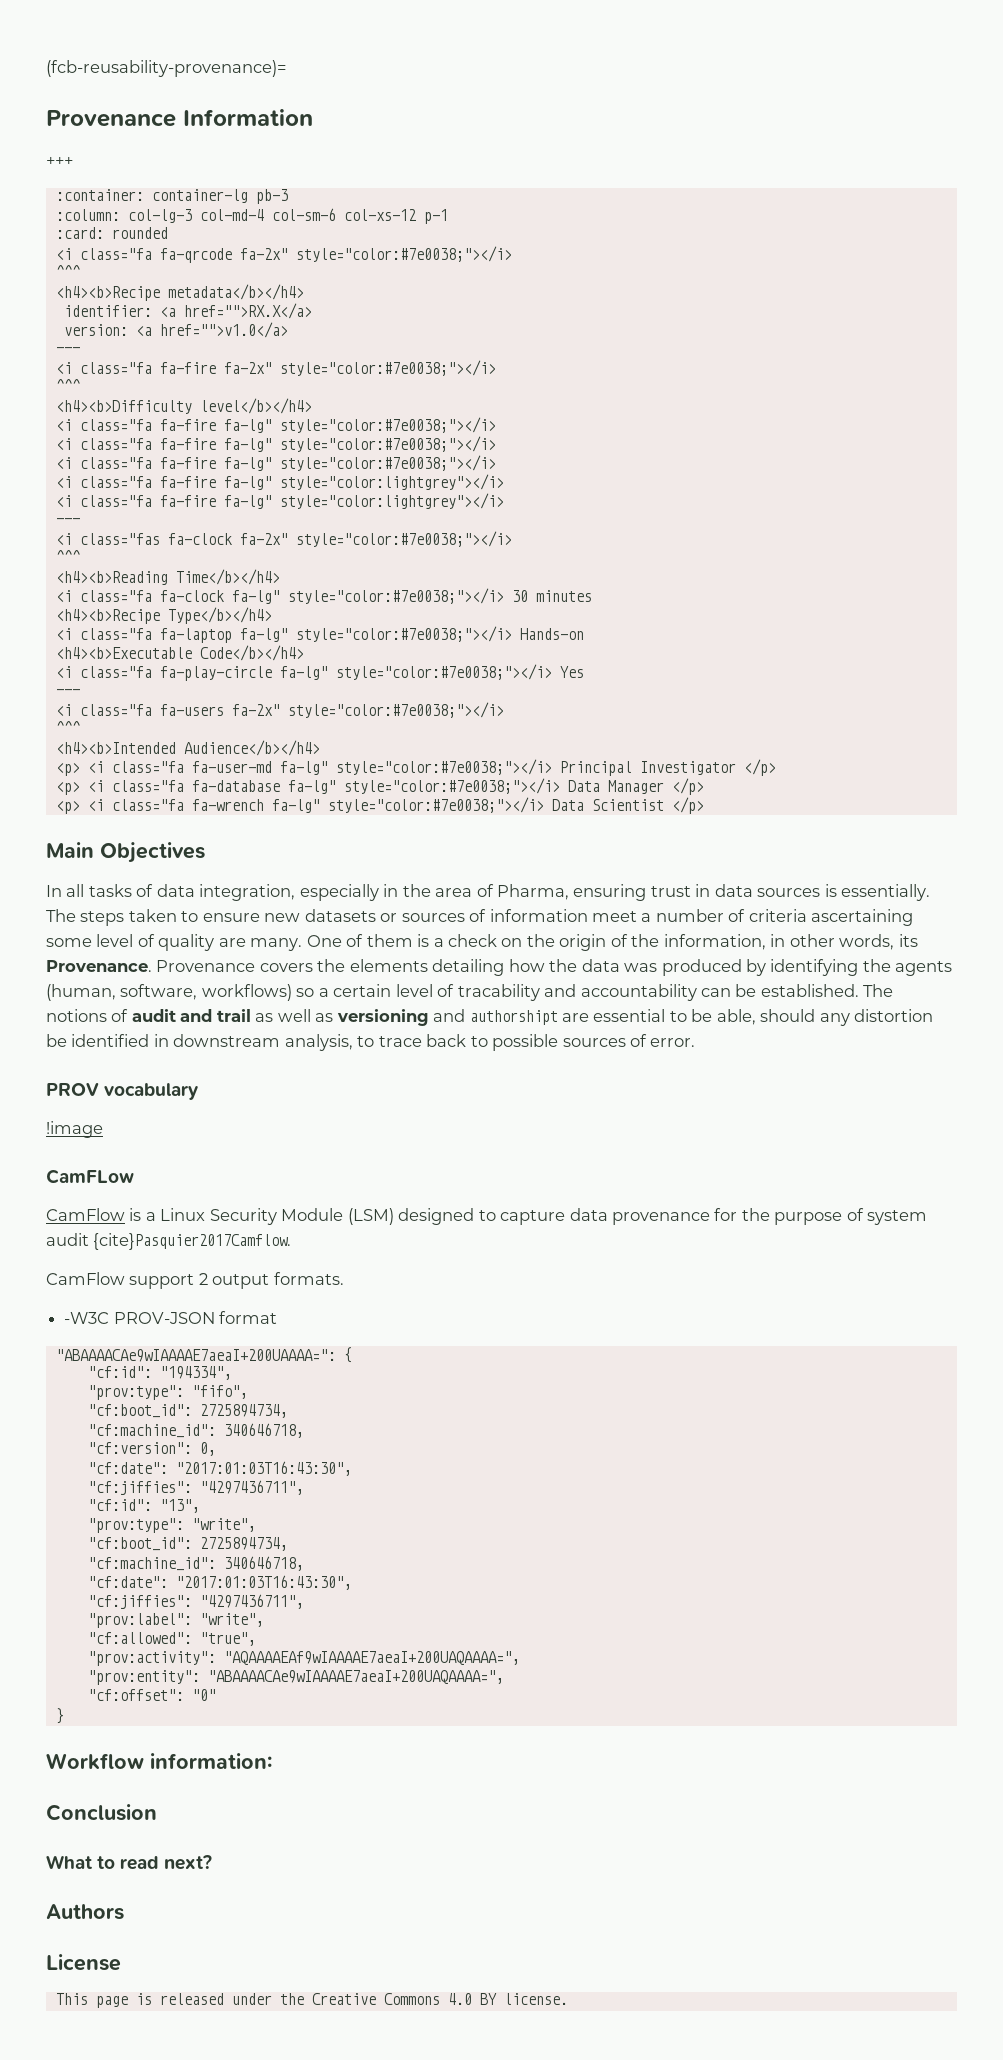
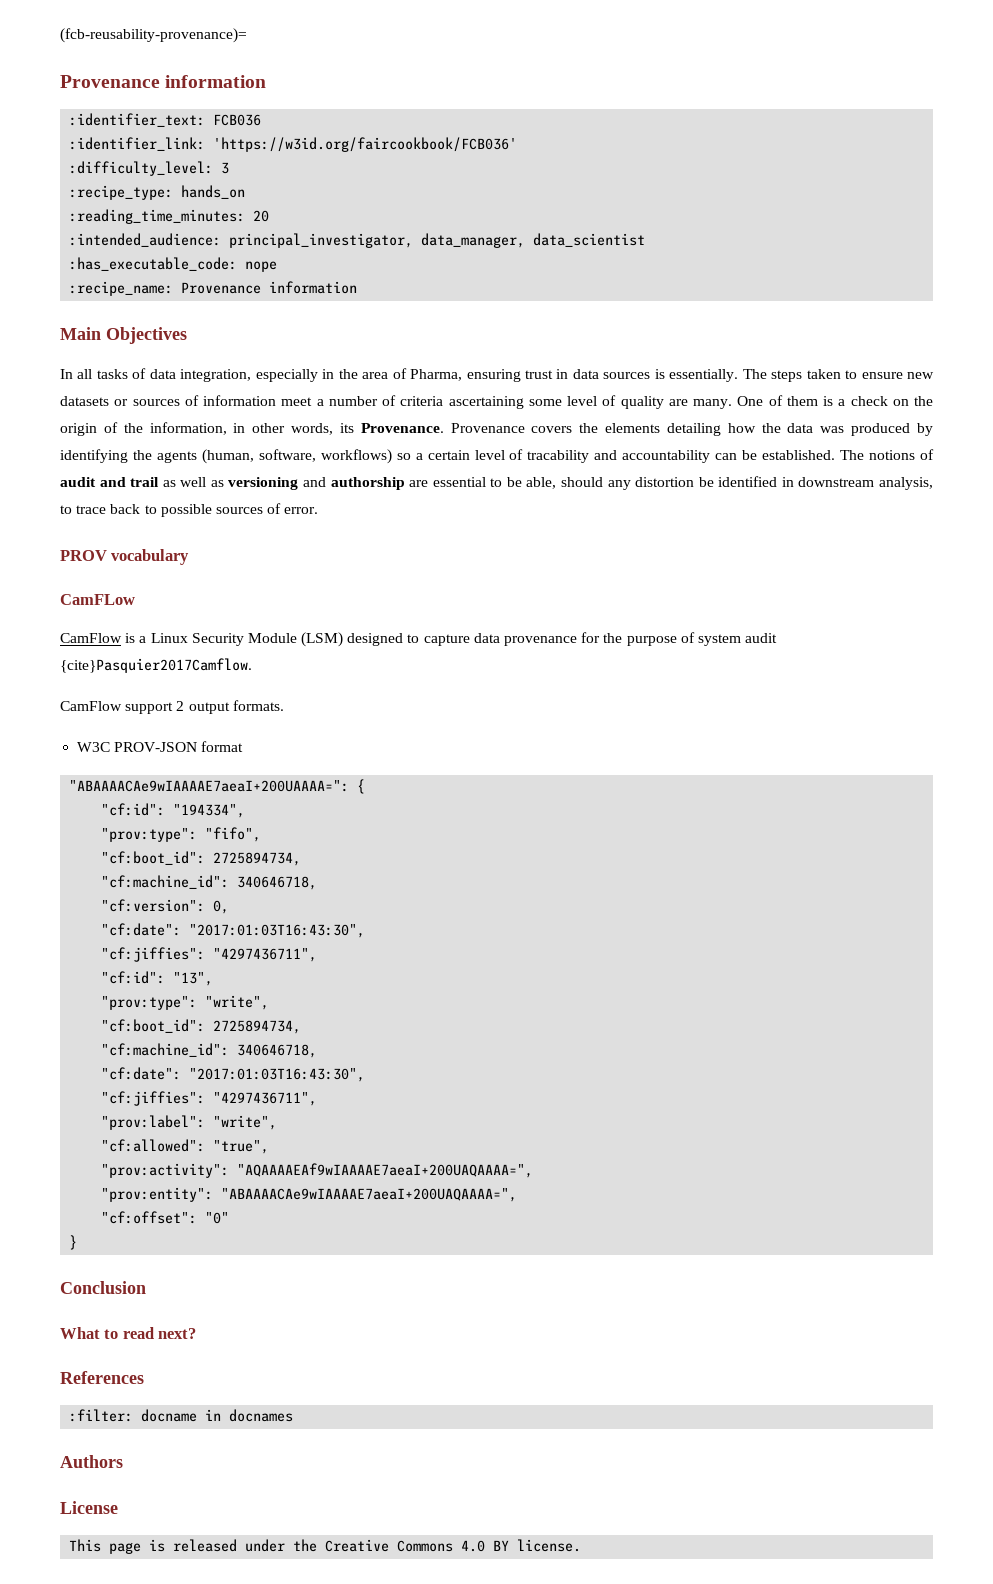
[183,109,313,126] [46,156,73,166] [55,189,288,204] [55,208,448,224] [55,227,168,239] [55,246,512,263] [55,265,80,277] [55,284,304,301] [63,303,312,319] [63,322,288,338] [55,347,80,353] [55,360,496,376] [55,379,80,391] [55,398,312,414] [55,417,496,433] [55,436,496,452] [55,455,496,471] [55,474,504,490] [55,493,504,509] [55,518,80,524] [55,531,512,547] [55,550,80,562] [55,569,280,585] [55,588,592,604] [55,607,272,624] [55,626,584,643] [55,645,304,661] [55,664,584,681] [55,689,80,695] [55,702,504,718] [55,721,80,733] [55,740,320,756] [55,759,776,776] [55,778,704,795] [55,797,704,814] Information // +++ // :container: container-lg pb-3 // :column: col-lg-3 col-md-4 col-sm-6 col-xs-12 p-1 // :card: rounded // <i class="fa fa-qrcode fa-2x" style="color:#7e0038;"></i> // ^^^ // <h4><b>Recipe metadata</b></h4> // identifier: <a href="">RX.X</a> // version: <a href="">v1.0</a> // --- // <i class="fa fa-fire fa-2x" style="color:#7e0038;"></i> // ^^^ // <h4><b>Difficulty level</b></h4> // <i class="fa fa-fire fa-lg" style="color:#7e0038;"></i> // <i class="fa fa-fire fa-lg" style="color:#7e0038;"></i> // <i class="fa fa-fire fa-lg" style="color:#7e0038;"></i> // <i class="fa fa-fire fa-lg" style="color:lightgrey"></i> // <i class="fa fa-fire fa-lg" style="color:lightgrey"></i> // --- // <i class="fas fa-clock fa-2x" style="color:#7e0038;"></i> // ^^^ // <h4><b>Reading Time</b></h4> // <i class="fa fa-clock fa-lg" style="color:#7e0038;"></i> 30 minutes // <h4><b>Recipe Type</b></h4> // <i class="fa fa-laptop fa-lg" style="color:#7e0038;"></i> Hands-on // <h4><b>Executable Code</b></h4> // <i class="fa fa-play-circle fa-lg" style="color:#7e0038;"></i> Yes // --- // <i class="fa fa-users fa-2x" style="color:#7e0038;"></i> // ^^^ // <h4><b>Intended Audience</b></h4> // <p> <i class="fa fa-user-md fa-lg" style="color:#7e0038;"></i> Principal Investigator </p> // <p> <i class="fa fa-database fa-lg" style="color:#7e0038;"></i> Data Manager </p> // <p> <i class="fa fa-wrench fa-lg" style="color:#7e0038;"></i> Data Scientist </p> -> [165,75,267,88] [69,113,262,127] [69,137,518,152] [69,161,230,176] [69,185,246,200] [69,209,270,224] [69,233,646,248] [69,257,278,272] [69,281,358,296] information // :identifier_text: FCB036 // :identifier_link: 'https://w3id.org/faircookbook/FCB036' // :difficulty_level: 3 // :recipe_type: hands_on // :reading_time_minutes: 20 // :intended_audience: principal_investigator, data_manager, data_scientist // :has_executable_code: nope // :recipe_name: Provenance information
[469,1010,558,1025] authorshipt -> [330,477,405,490] authorship
[46,1121,103,1138] // !image -> (190, 557) none
[64,1312,110,1324] -W3C -> [77,742,111,752] W3C
[46,1753,272,1770] // Workflow information: -> (78, 1242) none
(213, 1862) none -> [60,1371,144,1384] [69,1409,294,1422] // References // :filter: docname in docnames

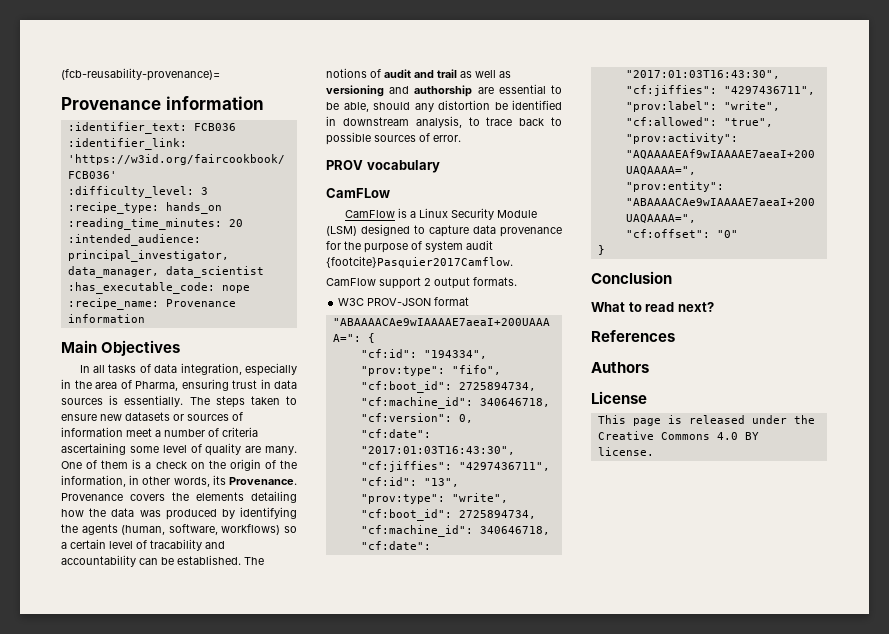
[60,658,252,673] {cite}Pasquier2017Camflow. -> [326,256,513,268] {footcite}Pasquier2017Camflow.
[69,1409,294,1422] // :filter: docname in docnames -> (675, 336) none

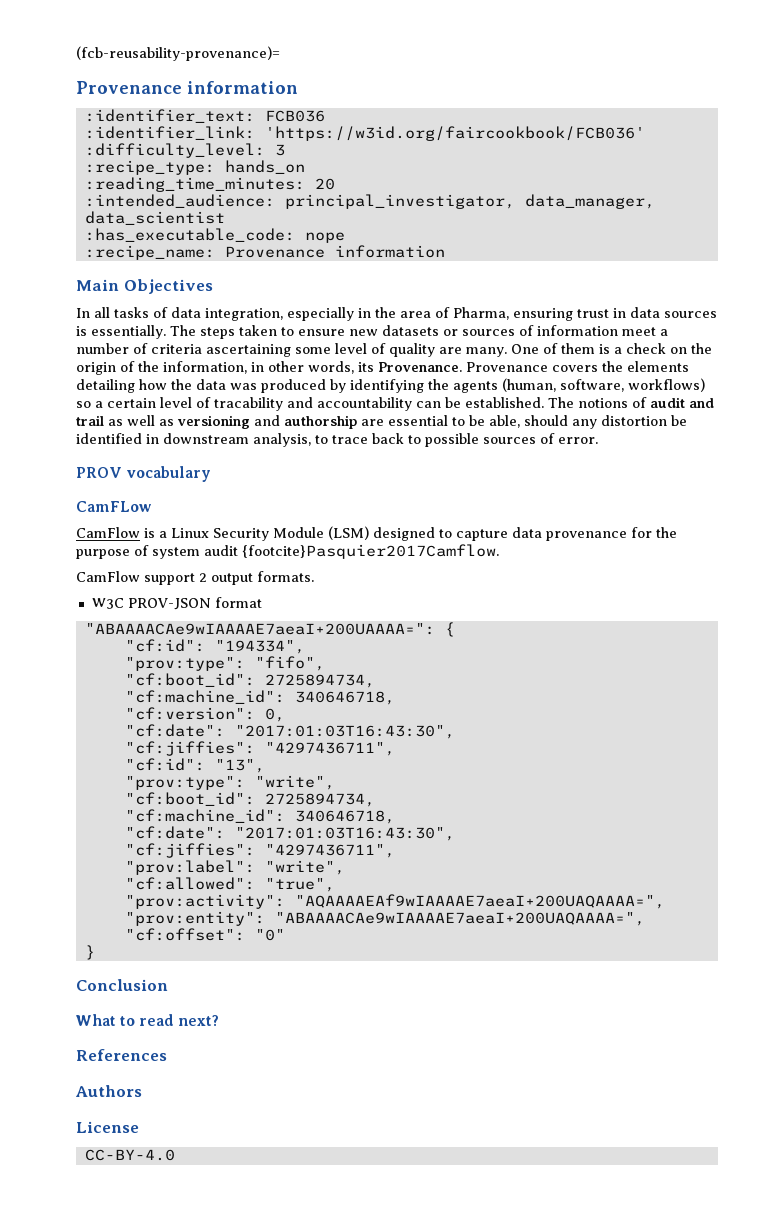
[597,415,815,426] [597,431,759,440] [597,447,654,456] This page is released under the Creative Commons 4.0 BY license. -> [84,1149,175,1161] CC-BY-4.0

